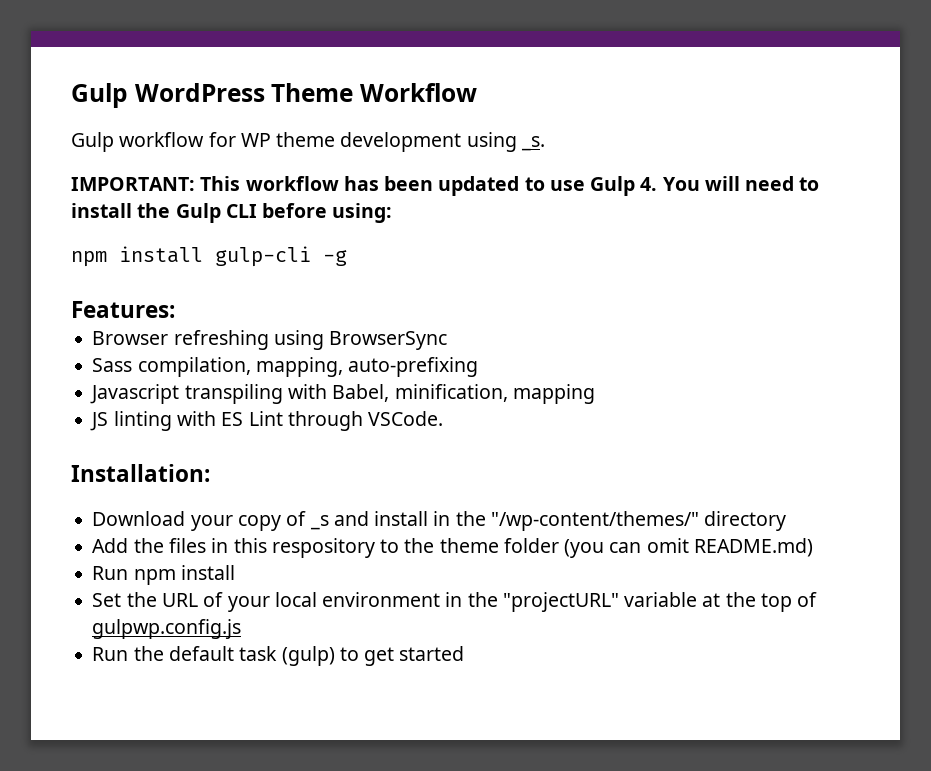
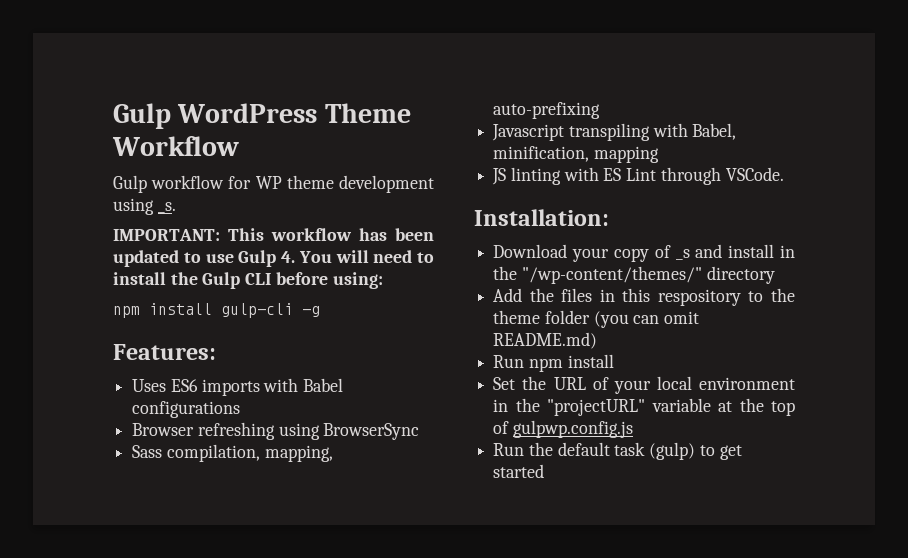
(175, 309) none -> [132,378,344,396] [132,401,241,418] // Uses ES6 imports with Babel configurations

